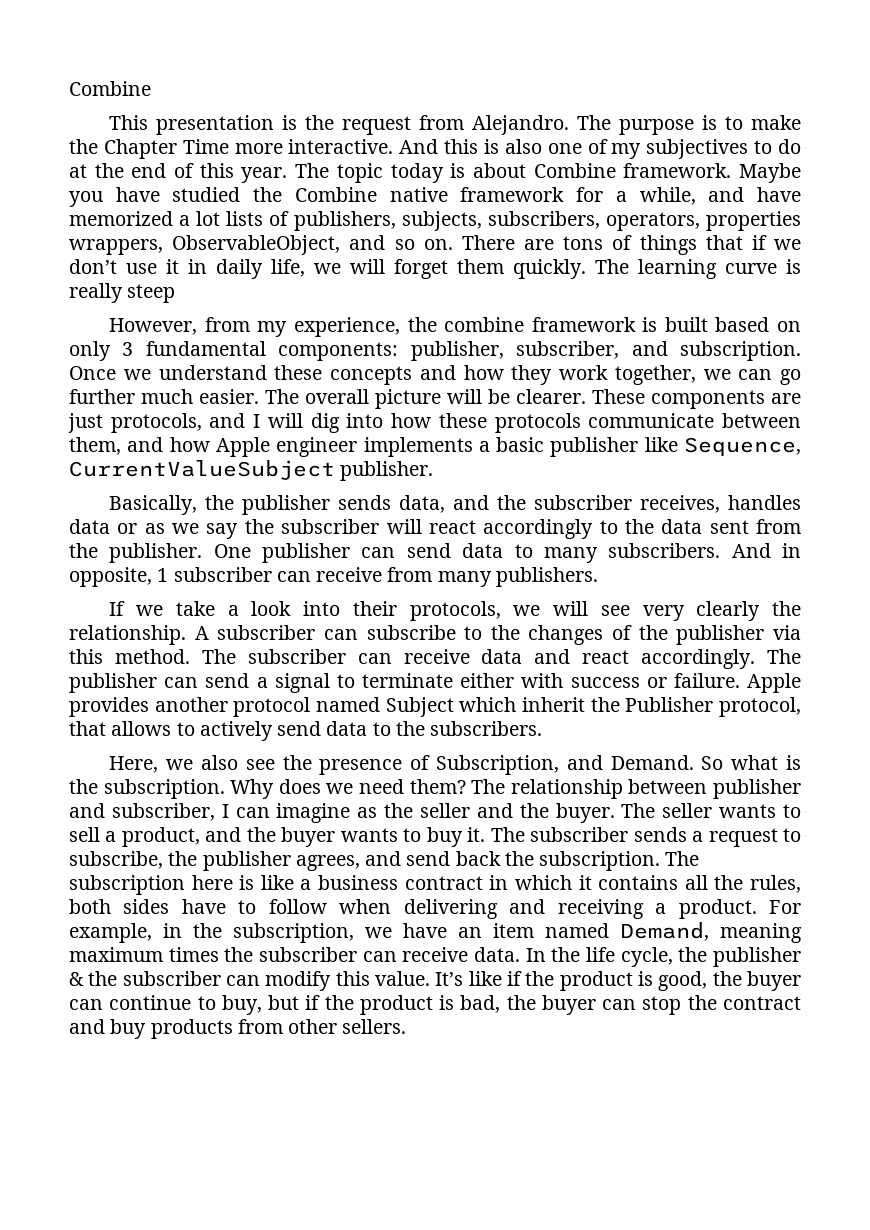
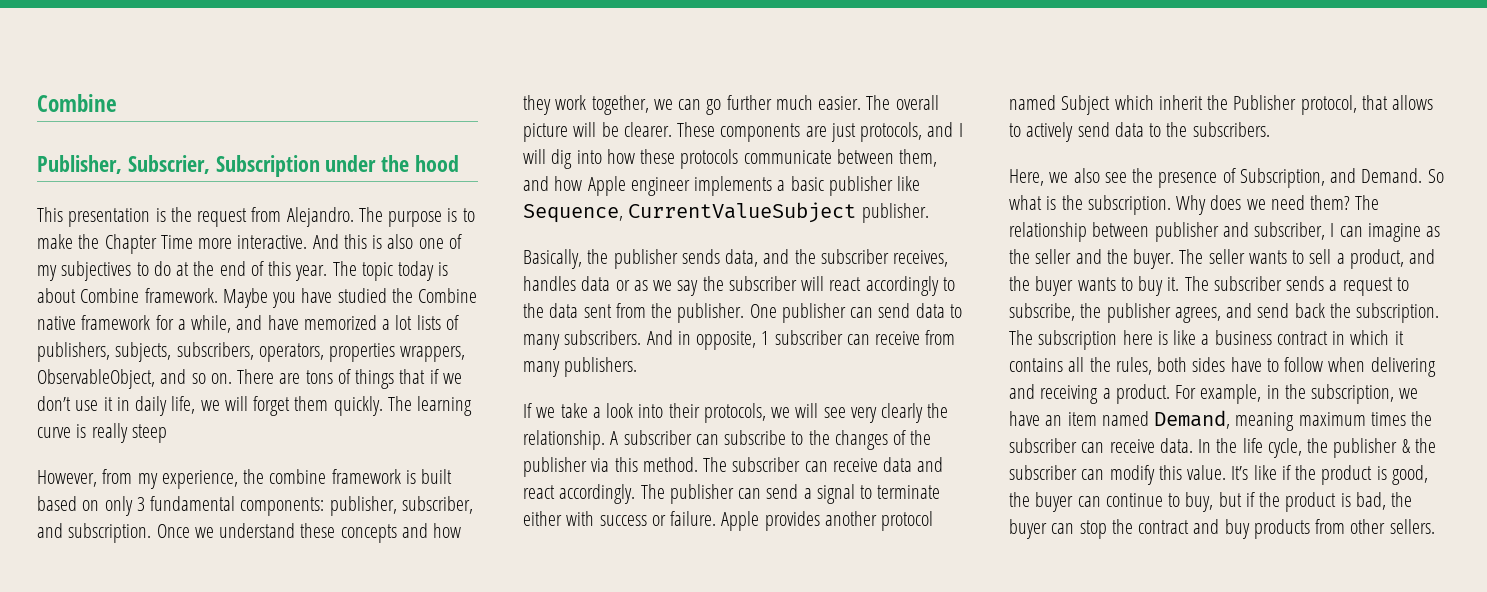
[69,81,151,96] Combine -> [37,94,117,112] [37,155,460,177] Combine // Publisher, Subscrier, Subscription under the hood

